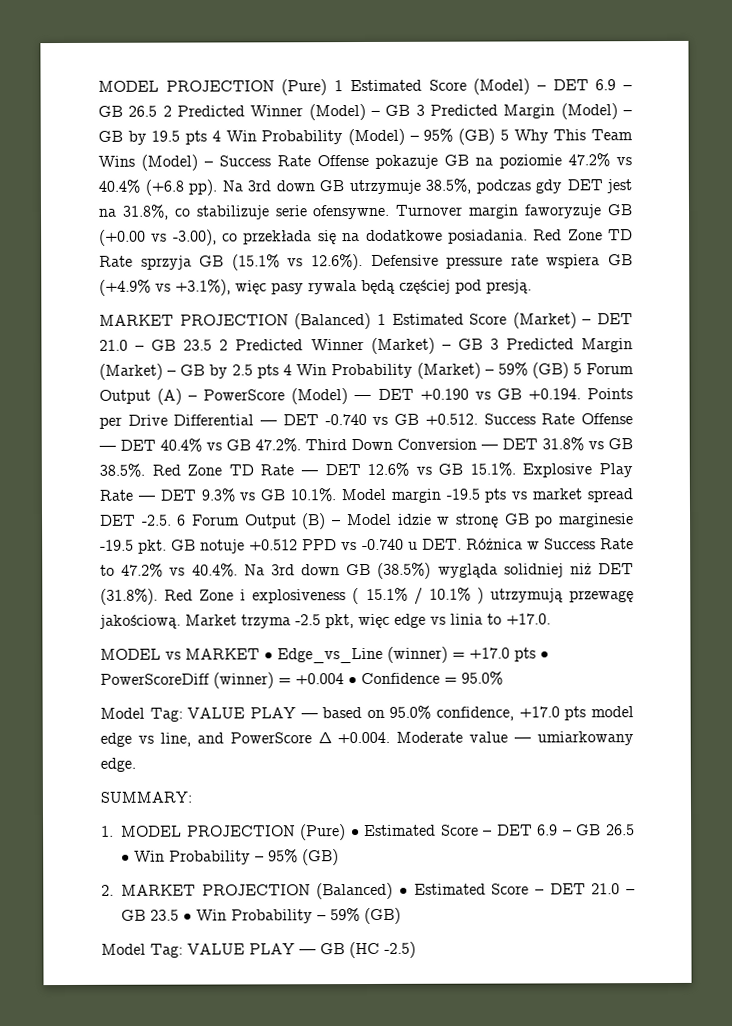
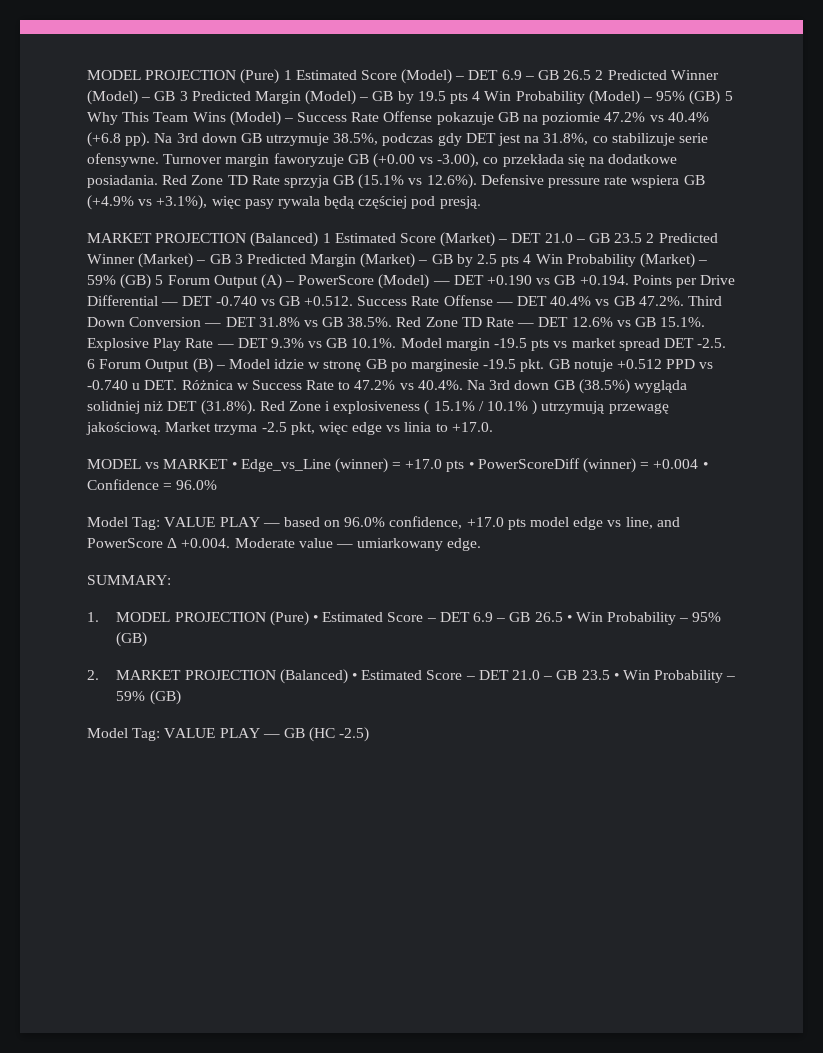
[461,671,503,685] 95.0% -> [176,480,218,490] 96.0%
[389,705,432,719] 95.0% -> [344,517,386,527] 96.0%

